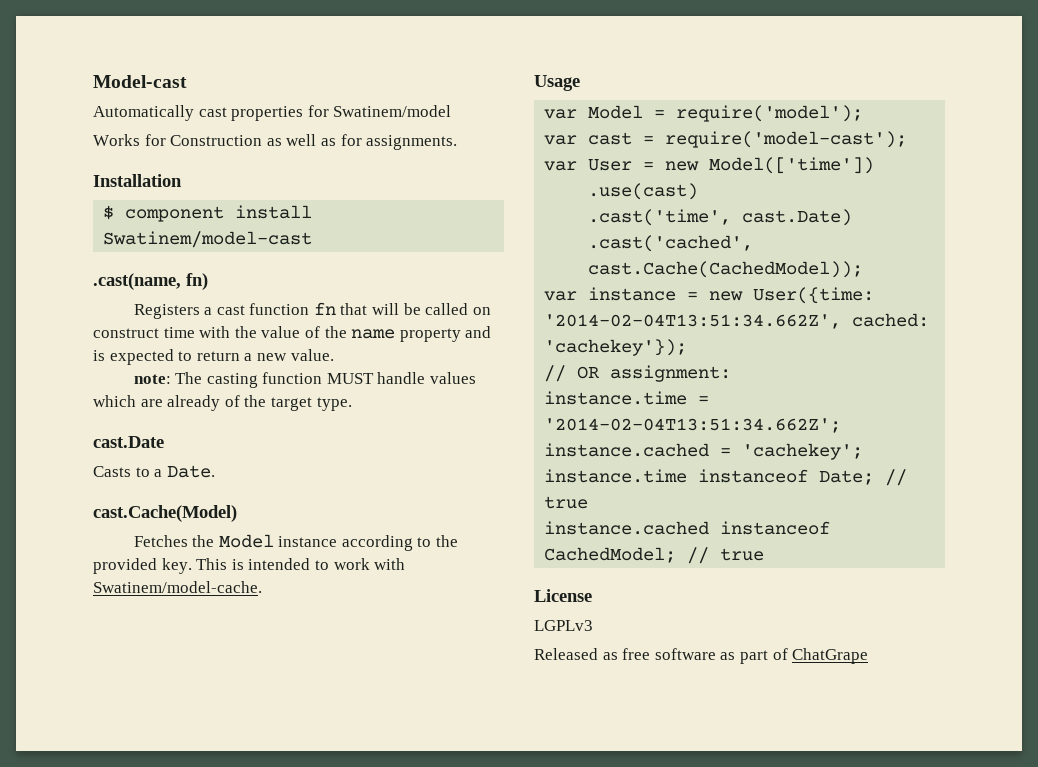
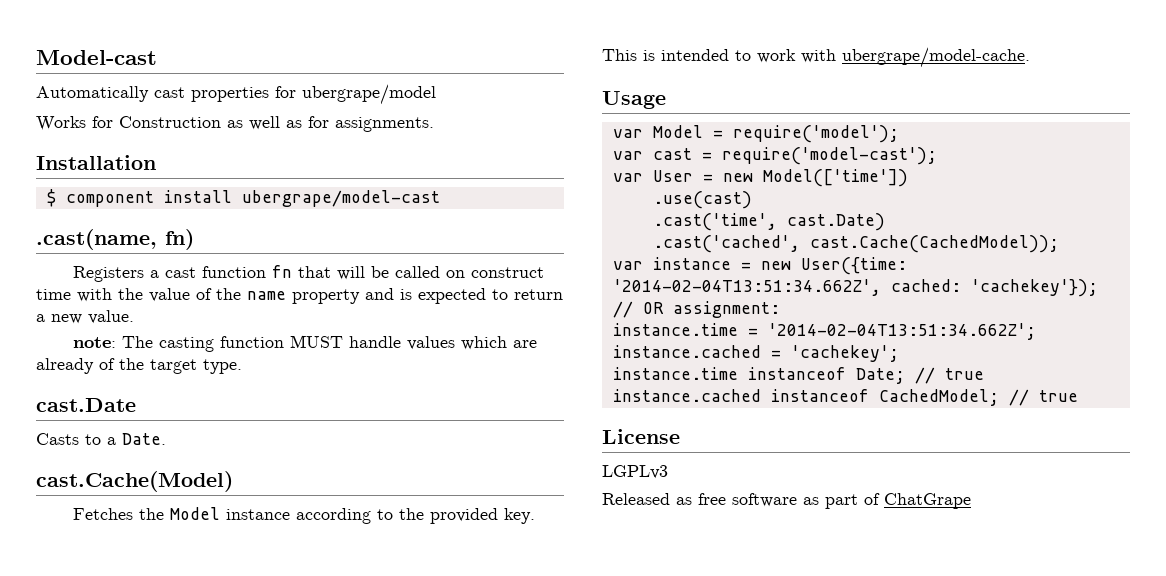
[333,105,452,117] Swatinem/model -> [302,84,436,105] ubergrape/model
[103,231,313,248] Swatinem/model-cast -> [241,190,440,207] ubergrape/model-cast
[93,581,262,593] Swatinem/model-cache. -> [842,47,1030,68] ubergrape/model-cache.

